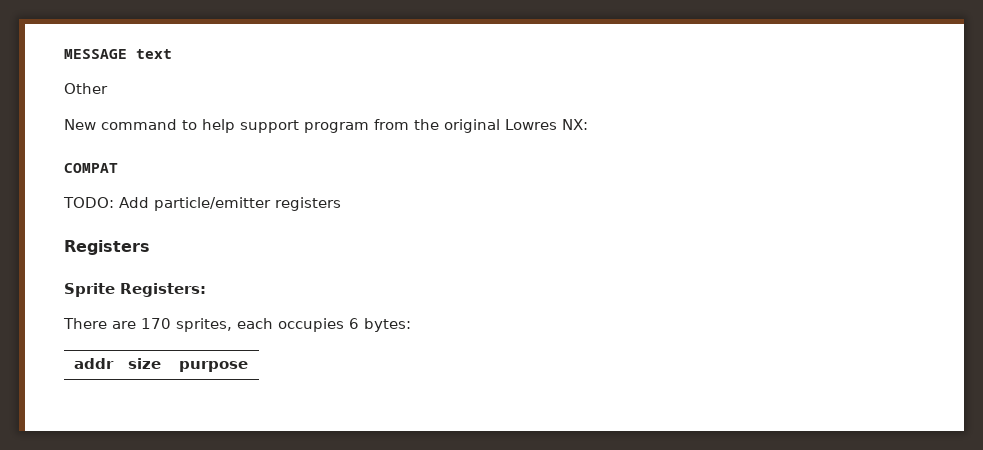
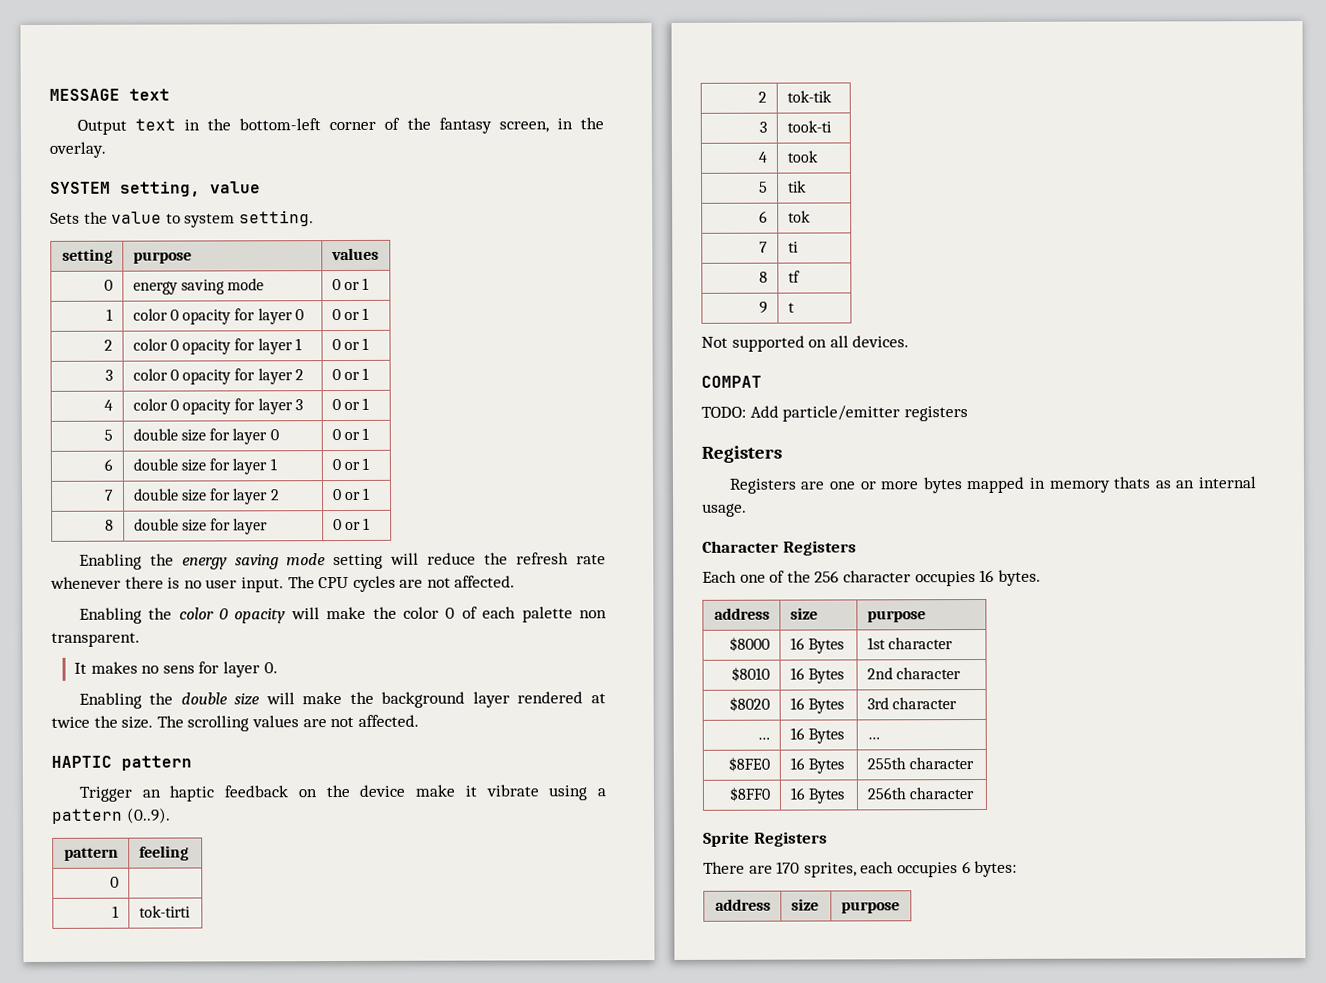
[64,83,108,94] [64,119,588,133] Other // New command to help support program from the original Lowres NX: -> [76,117,604,135] [49,141,106,158] [50,181,261,197] [50,210,314,228] [62,248,114,264] [132,251,192,264] [330,247,379,261] [104,279,114,291] [132,278,265,295] [331,277,370,291] [106,308,114,321] [132,308,304,325] [331,307,370,321] [104,339,114,351] [132,338,302,355] [331,337,370,351] [105,369,114,381] [132,368,304,385] [331,367,370,381] [104,399,114,411] [132,398,303,415] [331,397,370,411] [104,429,114,441] [132,428,279,445] [331,427,370,441] [104,458,114,471] [132,458,277,475] [331,457,370,471] [104,489,115,501] [132,488,280,505] [331,487,371,501] [105,519,115,531] [133,518,269,535] [332,517,371,531] [78,552,606,570] [50,575,516,593] [78,606,607,624] [51,632,140,647] [74,661,278,678] [78,691,606,709] [51,714,419,732] [51,755,192,771] [78,784,606,802] [51,807,171,824] [64,847,120,861] [138,845,189,861] [110,876,120,888] [112,905,120,918] [138,905,191,918] [758,91,768,103] [786,90,832,103] [759,121,768,133] [786,120,832,133] [758,151,768,163] [786,150,818,163] [759,181,769,193] [787,180,807,193] [759,210,769,223] [787,210,811,223] [759,241,769,253] [787,241,799,253] [759,271,769,283] [787,270,800,283] [759,301,769,314] [787,302,795,313] [701,335,910,352] Output text in the bottom-left corner of the fantasy screen, in the overlay. // SYSTEM setting, value // Sets the value to system setting. // setting | purpose | values // 0 | energy saving mode | 0 or 1 // 1 | color 0 opacity for layer 0 | 0 or 1 // 2 | color 0 opacity for layer 1 | 0 or 1 // 3 | color 0 opacity for layer 2 | 0 or 1 // 4 | color 0 opacity for layer 3 | 0 or 1 // 5 | double size for layer 0 | 0 or 1 // 6 | double size for layer 1 | 0 or 1 // 7 | double size for layer 2 | 0 or 1 // 8 | double size for layer | 0 or 1 // Enabling the energy saving mode setting will reduce the refresh rate whenever there is no user input. The CPU cycles are not affected. // Enabling the color 0 opacity will make the color 0 of each palette non transparent. // It makes no sens for layer 0. // Enabling the double size will make the background layer rendered at twice the size. The scrolling values are not affected. // HAPTIC pattern // Trigger an haptic feedback on the device make it vibrate using a pattern (0..9). // pattern | feeling // 0 | // 1 | tok-tirti // 2 | tok-tik // 3 | took-ti // 4 | took // 5 | tik // 6 | tok // 7 | ti // 8 | tf // 9 | t // Not supported on all devices.
(150, 247) none -> [728,476,1256,494] [702,503,747,517] [702,540,857,556] [702,569,1041,587] [714,607,771,620] [789,607,818,620] [866,610,926,623] [729,636,771,652] [789,637,844,654] [866,637,953,650] [731,666,771,682] [789,667,844,684] [866,667,961,680] [729,696,771,712] [789,697,844,714] [866,697,957,710] [757,737,771,740] [789,727,844,744] [866,737,880,740] [728,756,771,772] [789,757,844,774] [866,757,974,770] [729,786,771,802] [789,787,844,804] [866,787,974,800] // Registers are one or more bytes mapped in memory thats as an internal usage. // Character Registers // Each one of the 256 character occupies 16 bytes. // address | size | purpose // $8000 | 16 Bytes | 1st character // $8010 | 16 Bytes | 2nd character // $8020 | 16 Bytes | 3rd character // … | 16 Bytes | … // $8FE0 | 16 Bytes | 255th character // $8FF0 | 16 Bytes | 256th character
[120,283,206,297] Registers: -> [753,831,828,847] Registers
[73,358,114,369] addr -> [715,898,772,911] address

